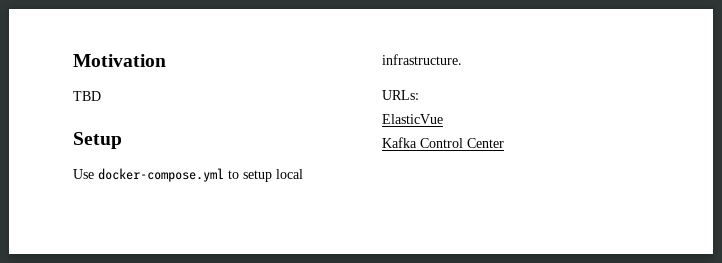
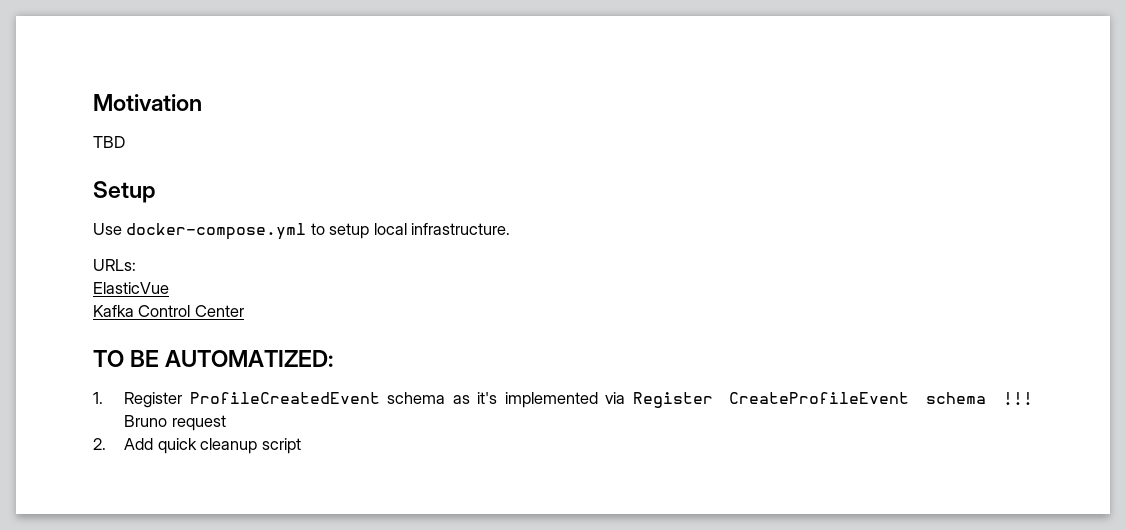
(504, 143) none -> [93,350,334,367] [93,392,1033,408] [124,415,226,431] [93,438,301,454] // TO BE AUTOMATIZED: // 1. Register ProfileCreatedEvent schema as it's implemented via Register CreateProfileEvent schema !!! Bruno request // 2. Add quick cleanup script

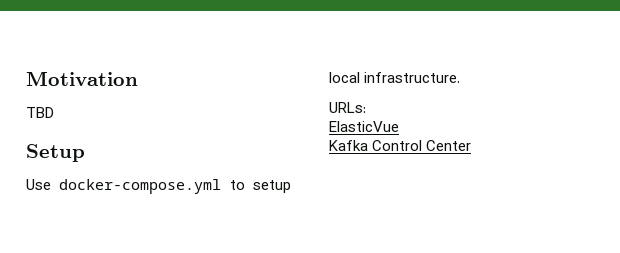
[93,350,334,367] [93,392,1033,408] [124,415,226,431] [93,438,301,454] // TO BE AUTOMATIZED: // 1. Register ProfileCreatedEvent schema as it's implemented via Register CreateProfileEvent schema !!! Bruno request // 2. Add quick cleanup script -> (472, 145) none

